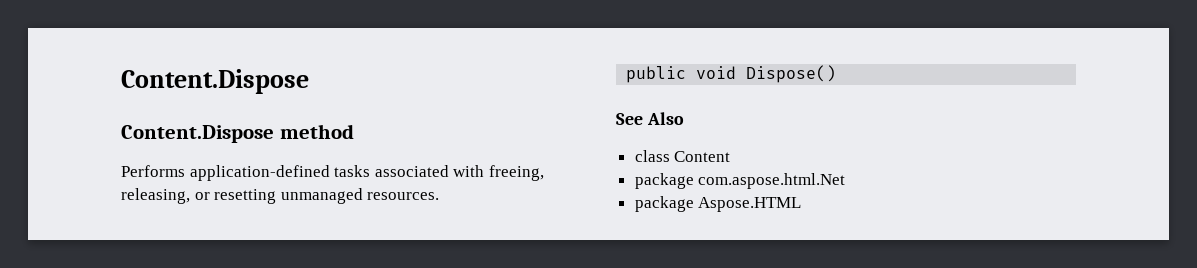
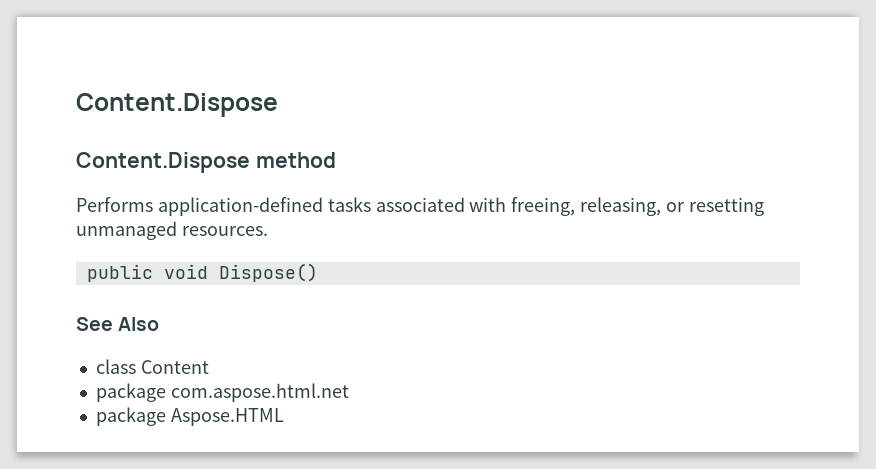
[698,173,846,189] com.aspose.html.Net -> [170,383,349,402] com.aspose.html.net

